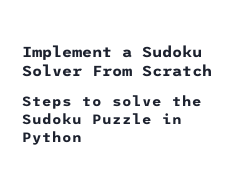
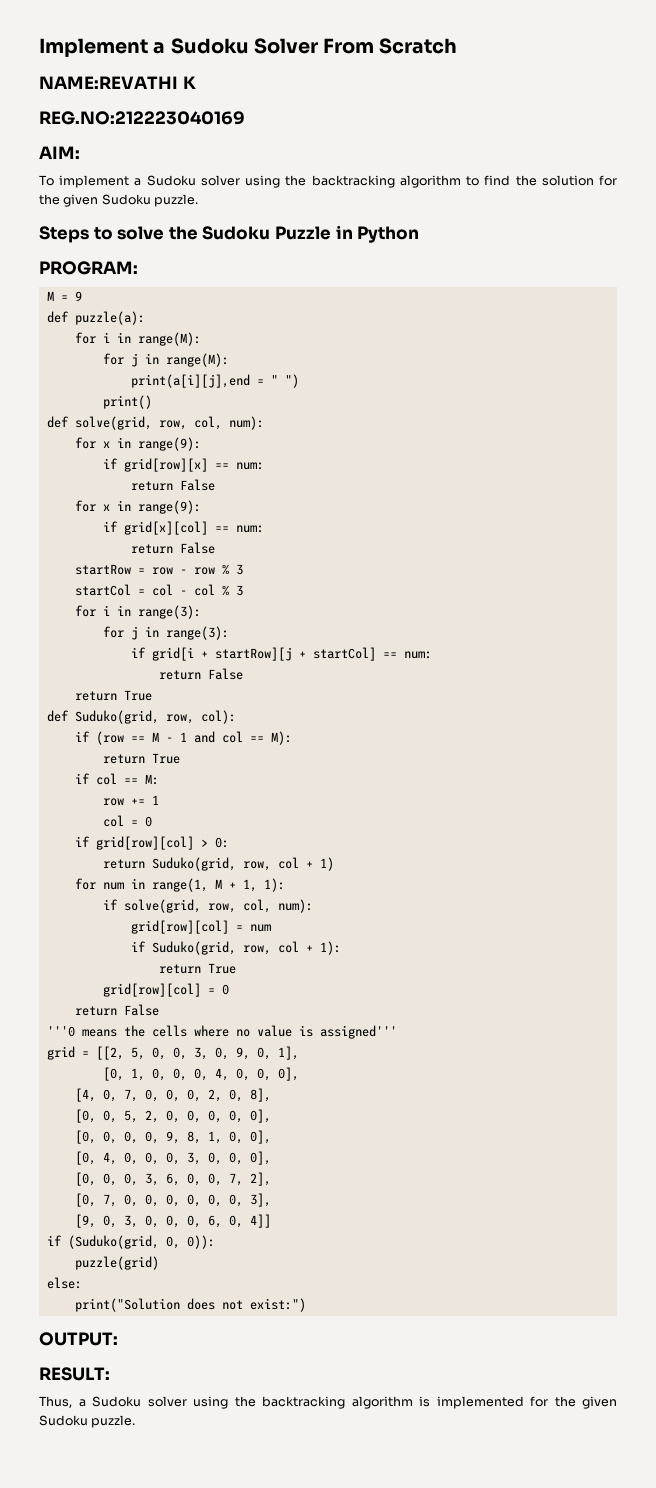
(212, 70) none -> [39,76,196,89] [39,111,245,125] [39,146,80,159] [39,175,617,188] [39,194,199,207] // NAME:REVATHI K // REG.NO:212223040169 // AIM: // To implement a Sudoku solver using the backtracking algorithm to find the solution for the given Sudoku puzzle.
(82, 138) none -> [39,261,138,275] [46,291,82,301] [46,311,145,325] [74,332,201,346] [102,353,229,367] [130,374,299,388] [102,395,152,409] [46,416,264,430] [74,437,201,451] [102,458,264,472] [130,479,215,491] [74,500,201,514] [102,521,264,535] [130,542,215,554] [74,564,243,575] [74,584,243,596] [74,605,201,619] [102,626,229,640] [130,647,432,661] [158,668,243,680] [74,690,152,701] [46,710,236,724] [74,731,292,745] [102,753,180,764] [74,773,159,785] [102,795,159,806] [102,815,152,827] [74,836,229,850] [102,857,334,871] [74,878,285,892] [102,899,313,913] [130,920,271,934] [130,941,341,955] [158,963,236,974] [102,983,229,997] [74,1004,159,1016] [46,1025,397,1039] [46,1046,299,1060] [102,1067,299,1081] [74,1088,271,1102] [74,1109,271,1123] [74,1130,271,1144] [74,1151,271,1165] [74,1172,271,1186] [74,1193,271,1207] [74,1214,271,1228] [46,1235,215,1249] [74,1256,159,1270] [46,1277,82,1289] [74,1298,306,1312] [39,1332,118,1346] [39,1367,110,1381] [39,1396,617,1409] [39,1415,136,1428] // PROGRAM: // M = 9 // def puzzle(a): // for i in range(M): // for j in range(M): // print(a[i][j],end = " ") // print() // def solve(grid, row, col, num): // for x in range(9): // if grid[row][x] == num: // return False // for x in range(9): // if grid[x][col] == num: // return False // startRow = row - row % 3 // startCol = col - col % 3 // for i in range(3): // for j in range(3): // if grid[i + startRow][j + startCol] == num: // return False // return True // def Suduko(grid, row, col): // if (row == M - 1 and col == M): // return True // if col == M: // row += 1 // col = 0 // if grid[row][col] > 0: // return Suduko(grid, row, col + 1) // for num in range(1, M + 1, 1): // if solve(grid, row, col, num): // grid[row][col] = num // if Suduko(grid, row, col + 1): // return True // grid[row][col] = 0 // return False // '''0 means the cells where no value is assigned''' // grid = [[2, 5, 0, 0, 3, 0, 9, 0, 1], // [0, 1, 0, 0, 0, 4, 0, 0, 0], // [4, 0, 7, 0, 0, 0, 2, 0, 8], // [0, 0, 5, 2, 0, 0, 0, 0, 0], // [0, 0, 0, 0, 9, 8, 1, 0, 0], // [0, 4, 0, 0, 0, 3, 0, 0, 0], // [0, 0, 0, 3, 6, 0, 0, 7, 2], // [0, 7, 0, 0, 0, 0, 0, 0, 3], // [9, 0, 3, 0, 0, 0, 6, 0, 4]] // if (Suduko(grid, 0, 0)): // puzzle(grid) // else: // print("Solution does not exist:") // OUTPUT: // RESULT: // Thus, a Sudoku solver using the backtracking algorithm is implemented for the given Sudoku puzzle.

